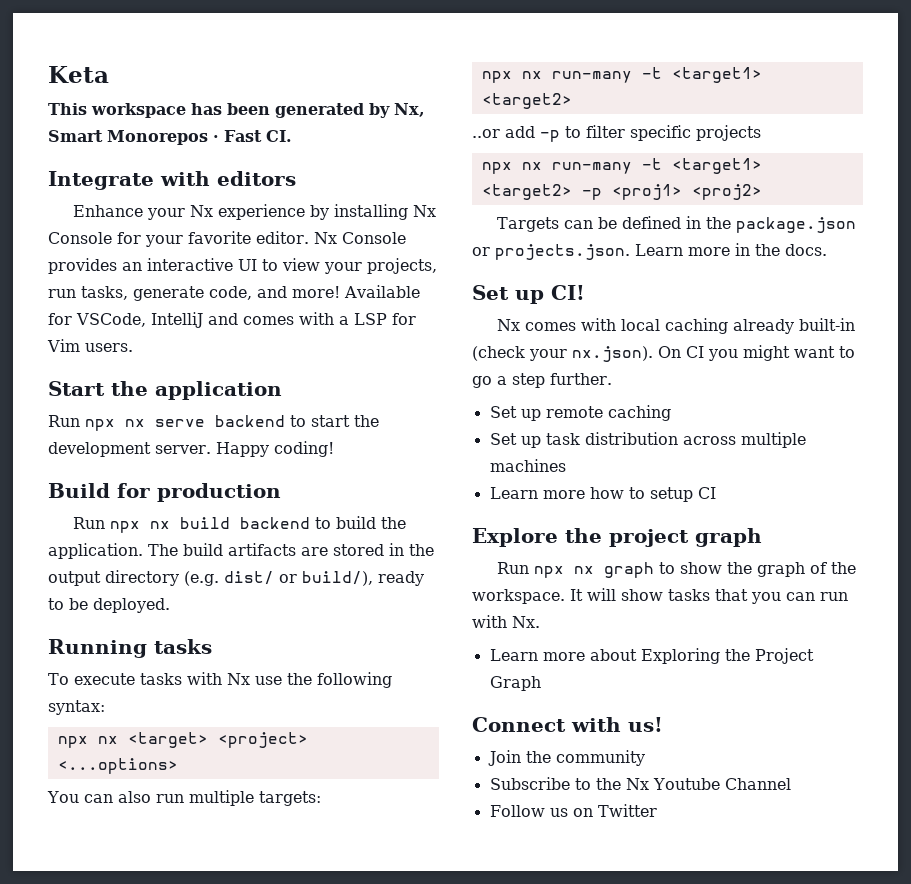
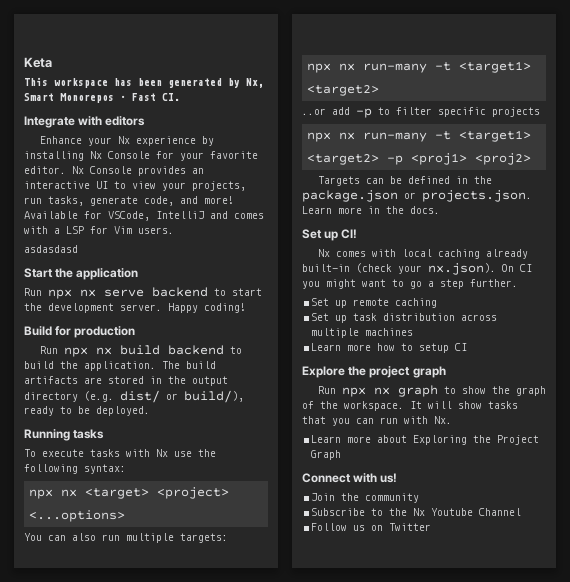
(133, 347) none -> [24,245,78,253] // asdasdasd

